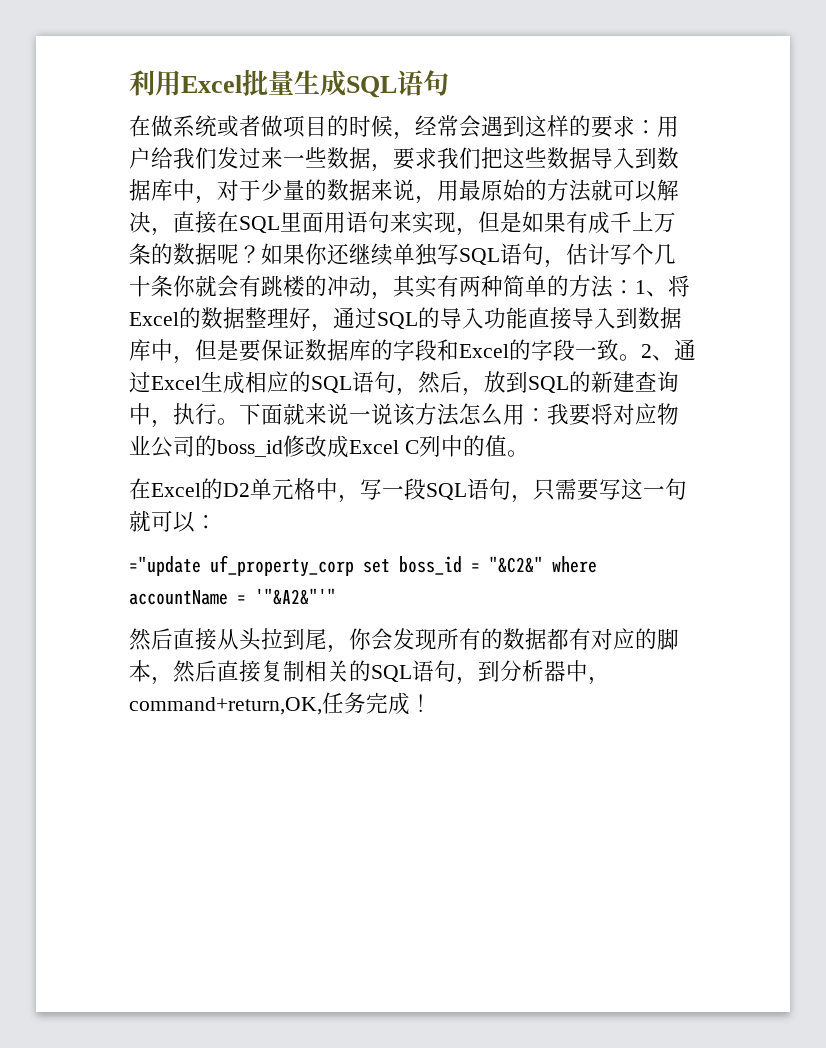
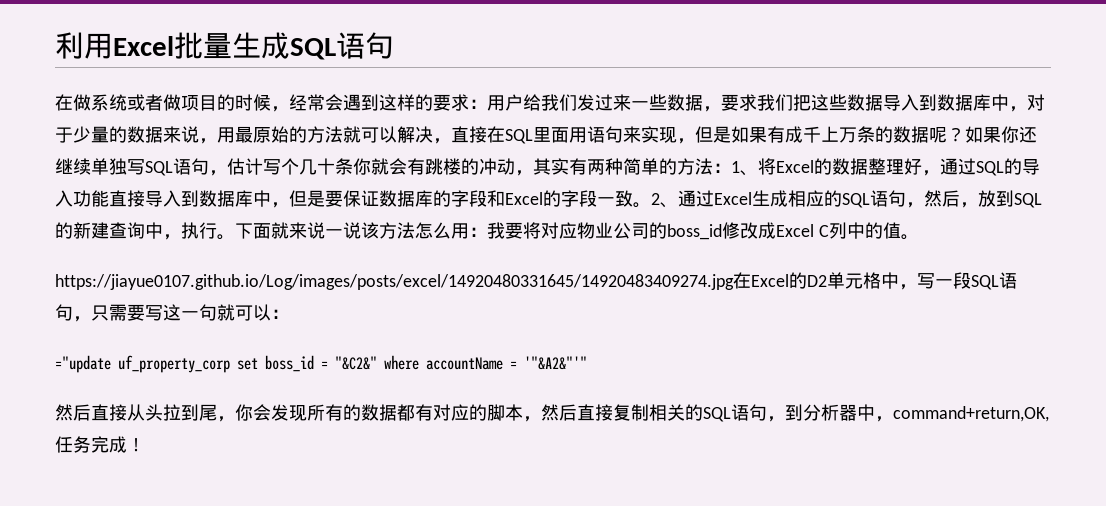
(529, 453) none -> [55,274,734,290] https://jiayue0107.github.io/Log/images/posts/excel/14920480331645/14920483409274.jpg

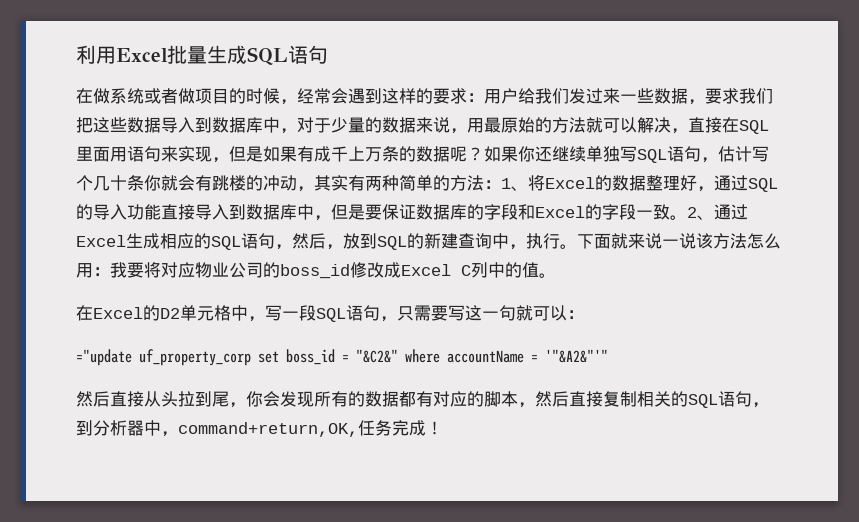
[55,274,734,290] https://jiayue0107.github.io/Log/images/posts/excel/14920480331645/14920483409274.jpg -> (556, 275) none

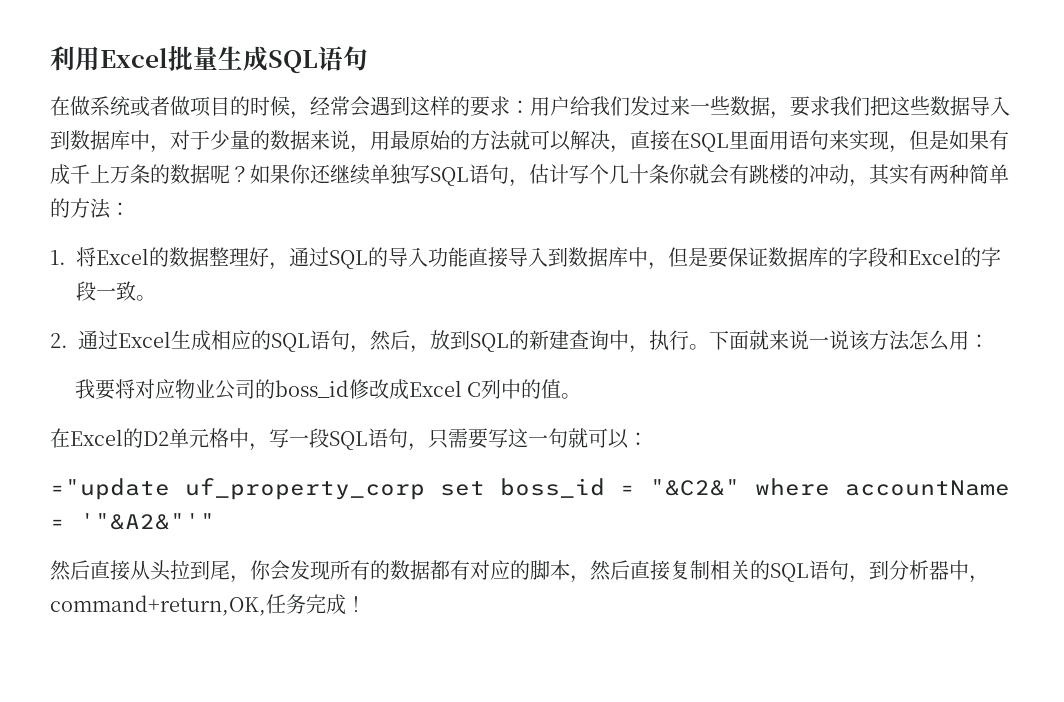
[501,178,528,191] 1、 -> [50,250,66,265] // 1.
[687,207,714,220] 2、 -> [50,333,68,348] // 2.
(110, 271) none -> (989, 341) //

